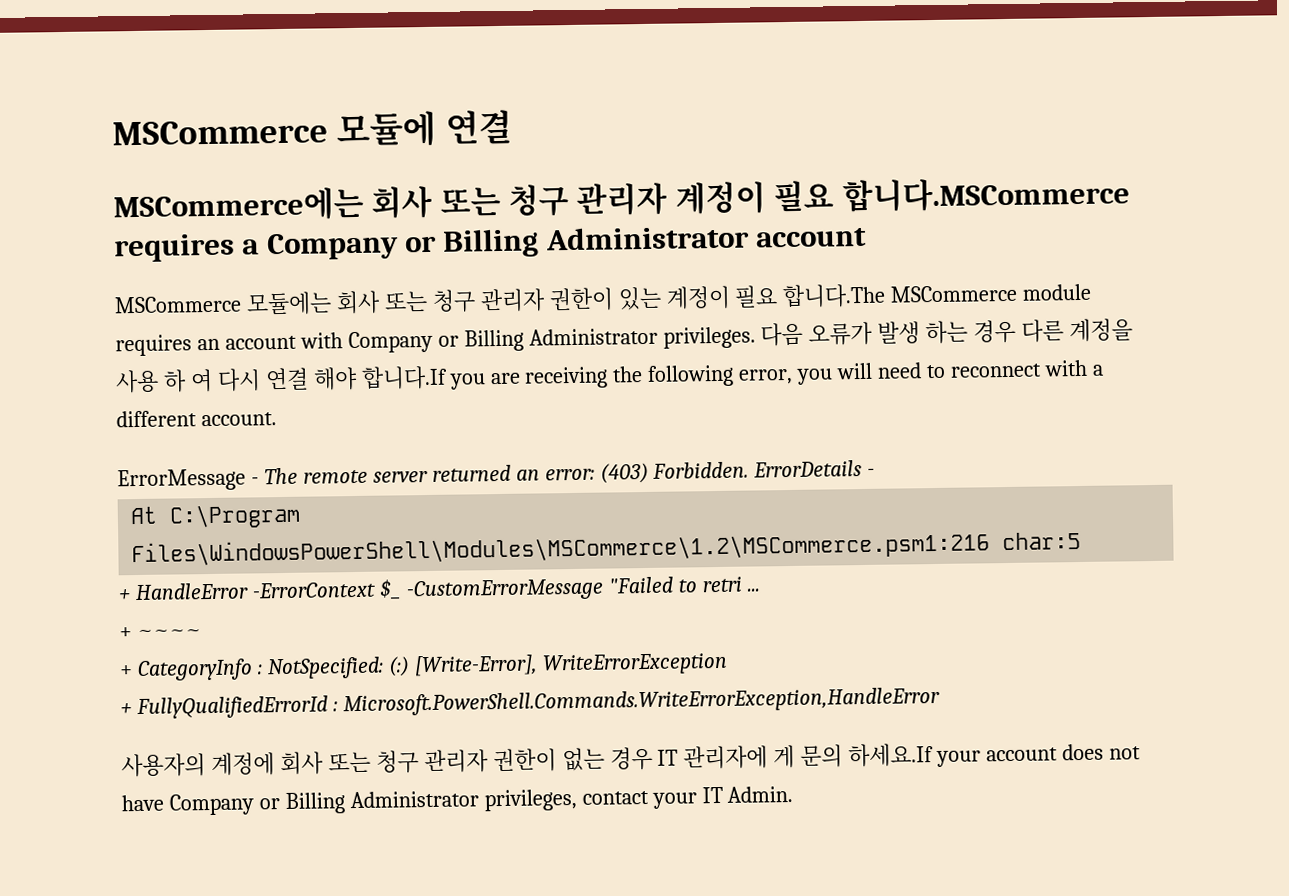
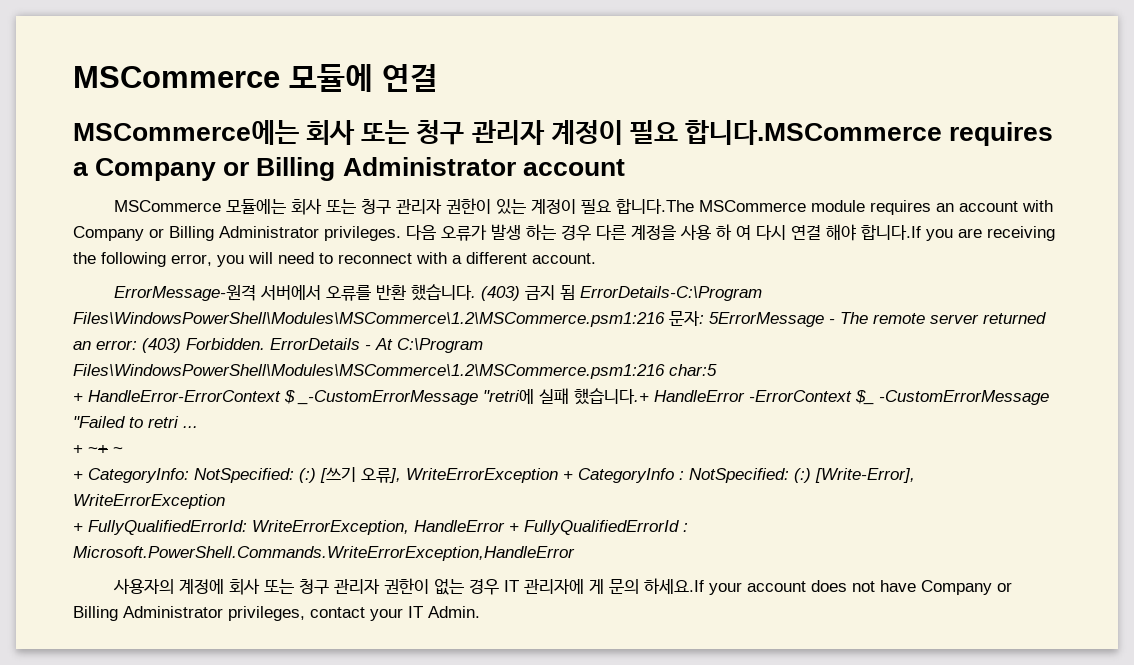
[117,468,246,492] ErrorMessage -> [113,284,762,301] [73,311,824,327] ErrorMessage-원격 서버에서 오류를 반환 했습니다. (403) 금지 됨 ErrorDetails-C:\Program Files\WindowsPowerShell\Modules\MSCommerce\1.2\MSCommerce.psm1:216 문자: 5ErrorMessage
(876, 472) // -> (371, 347) none
(131, 595) none -> [88,388,649,405] HandleError-ErrorContext $ _-CustomErrorMessage "retri에 실패 했습니다.+
[136,629,202,639] [119,665,133,677] ~~~~ // + -> [88,445,123,454] [73,467,573,483] ~+ ~ // + CategoryInfo: NotSpecified: (:) [쓰기 오류], WriteErrorException +
(132, 709) none -> [88,520,519,535] FullyQualifiedErrorId: WriteErrorException, HandleError +

